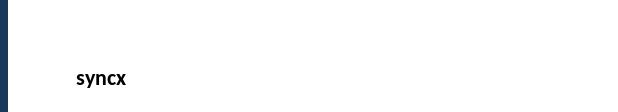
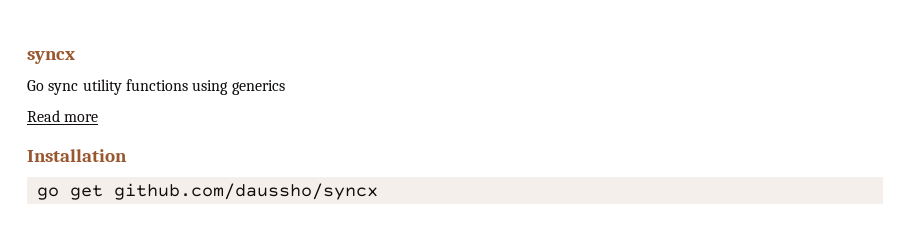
(126, 81) none -> [27,79,285,95] [27,110,99,122] [27,149,127,162] [36,183,378,200] // Go sync utility functions using generics // Read more // Installation // go get github.com/daussho/syncx

